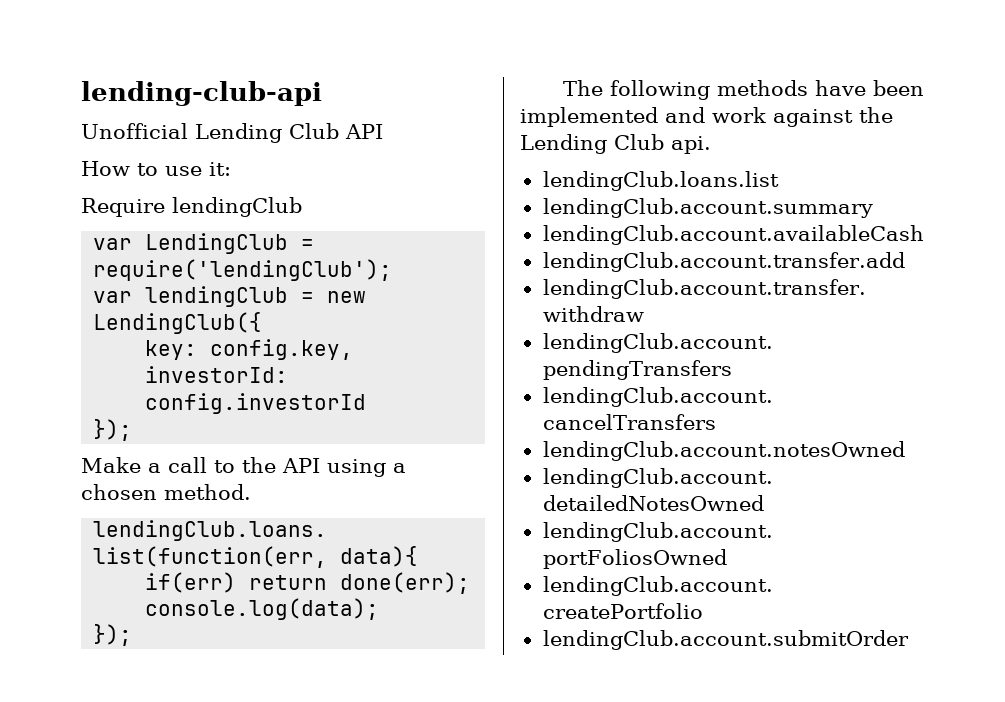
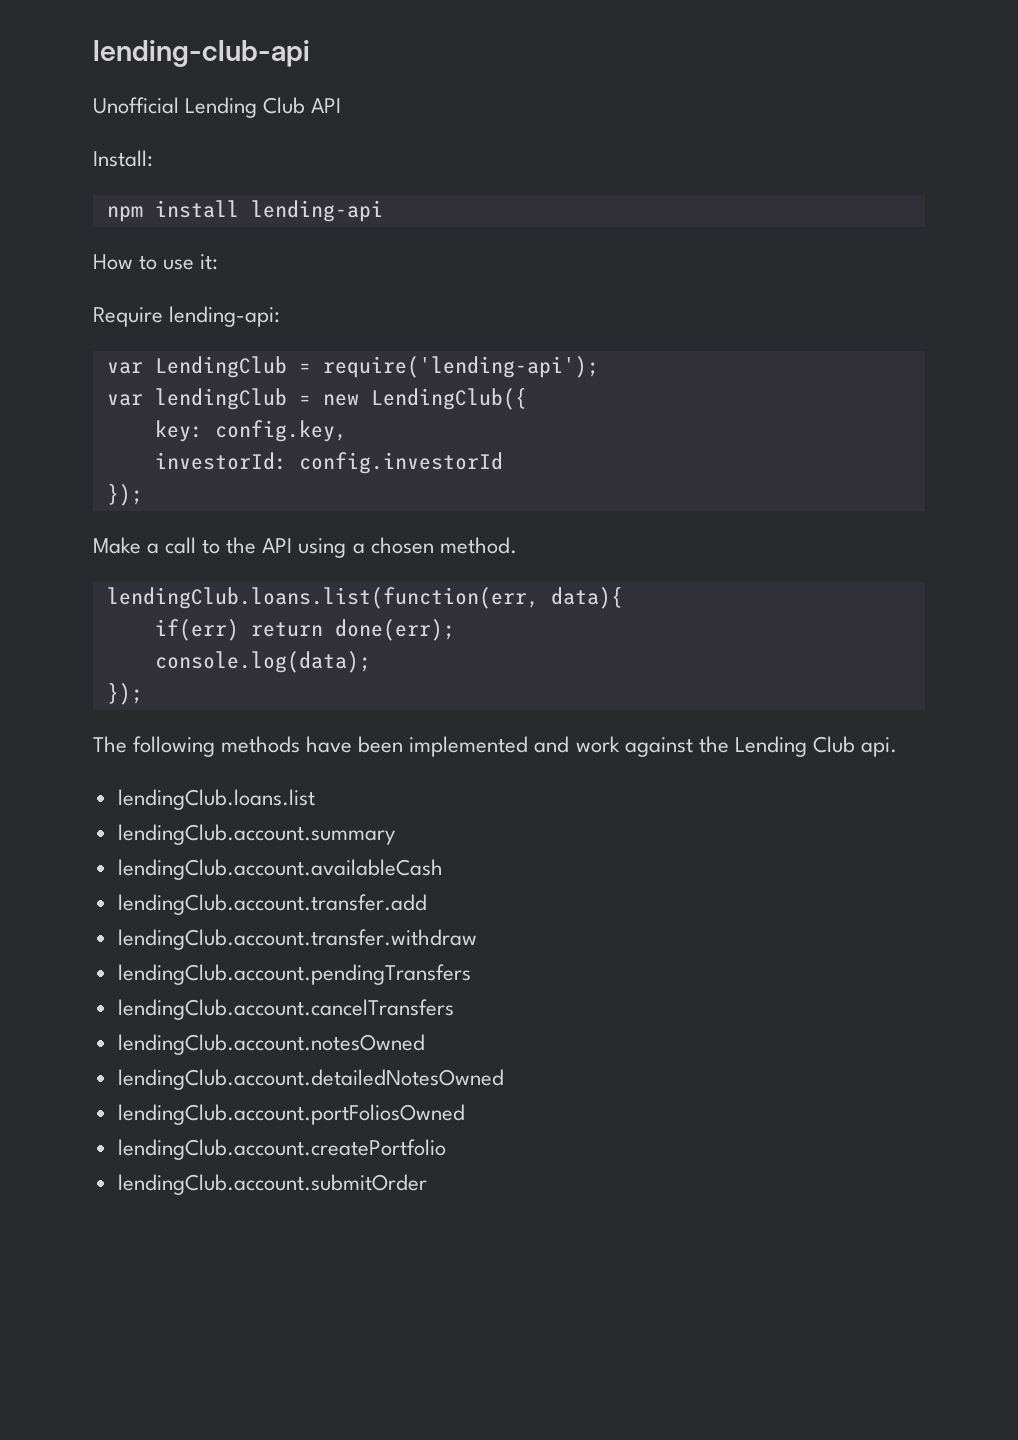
(383, 131) none -> [93,150,153,167] [106,200,383,222] // Install: // npm install lending-api
[172,197,302,217] lendingClub -> [169,306,281,327] lending-api:
[93,259,393,281] require('lendingClub'); -> [322,356,599,378] require('lending-api');

